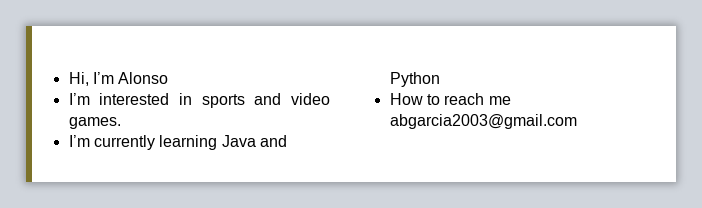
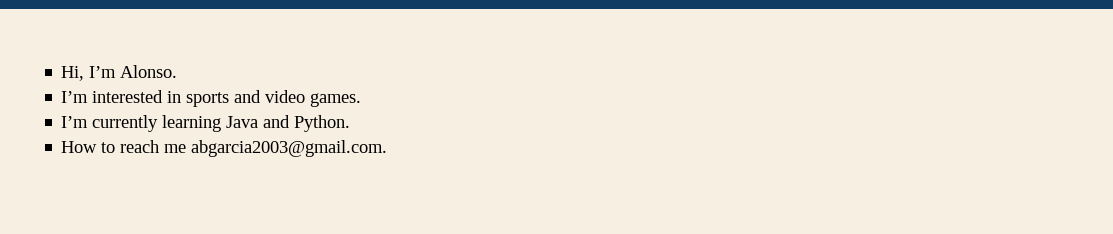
[118,72,169,84] Alonso -> [120,65,178,78] Alonso.
[389,72,440,87] Python -> [294,115,351,132] Python.
[389,114,577,129] abgarcia2003@gmail.com -> [191,140,388,157] abgarcia2003@gmail.com.

